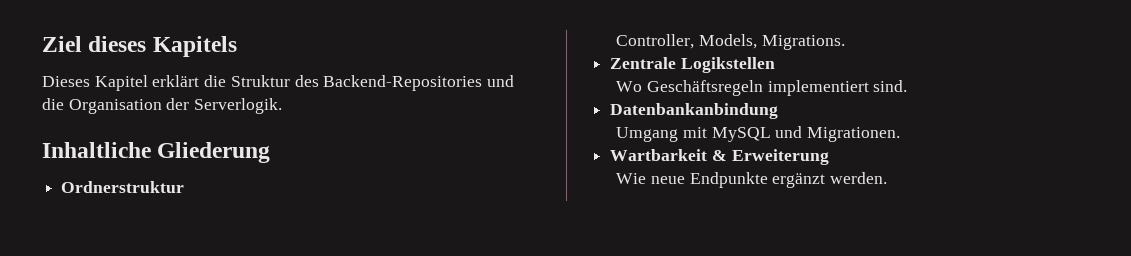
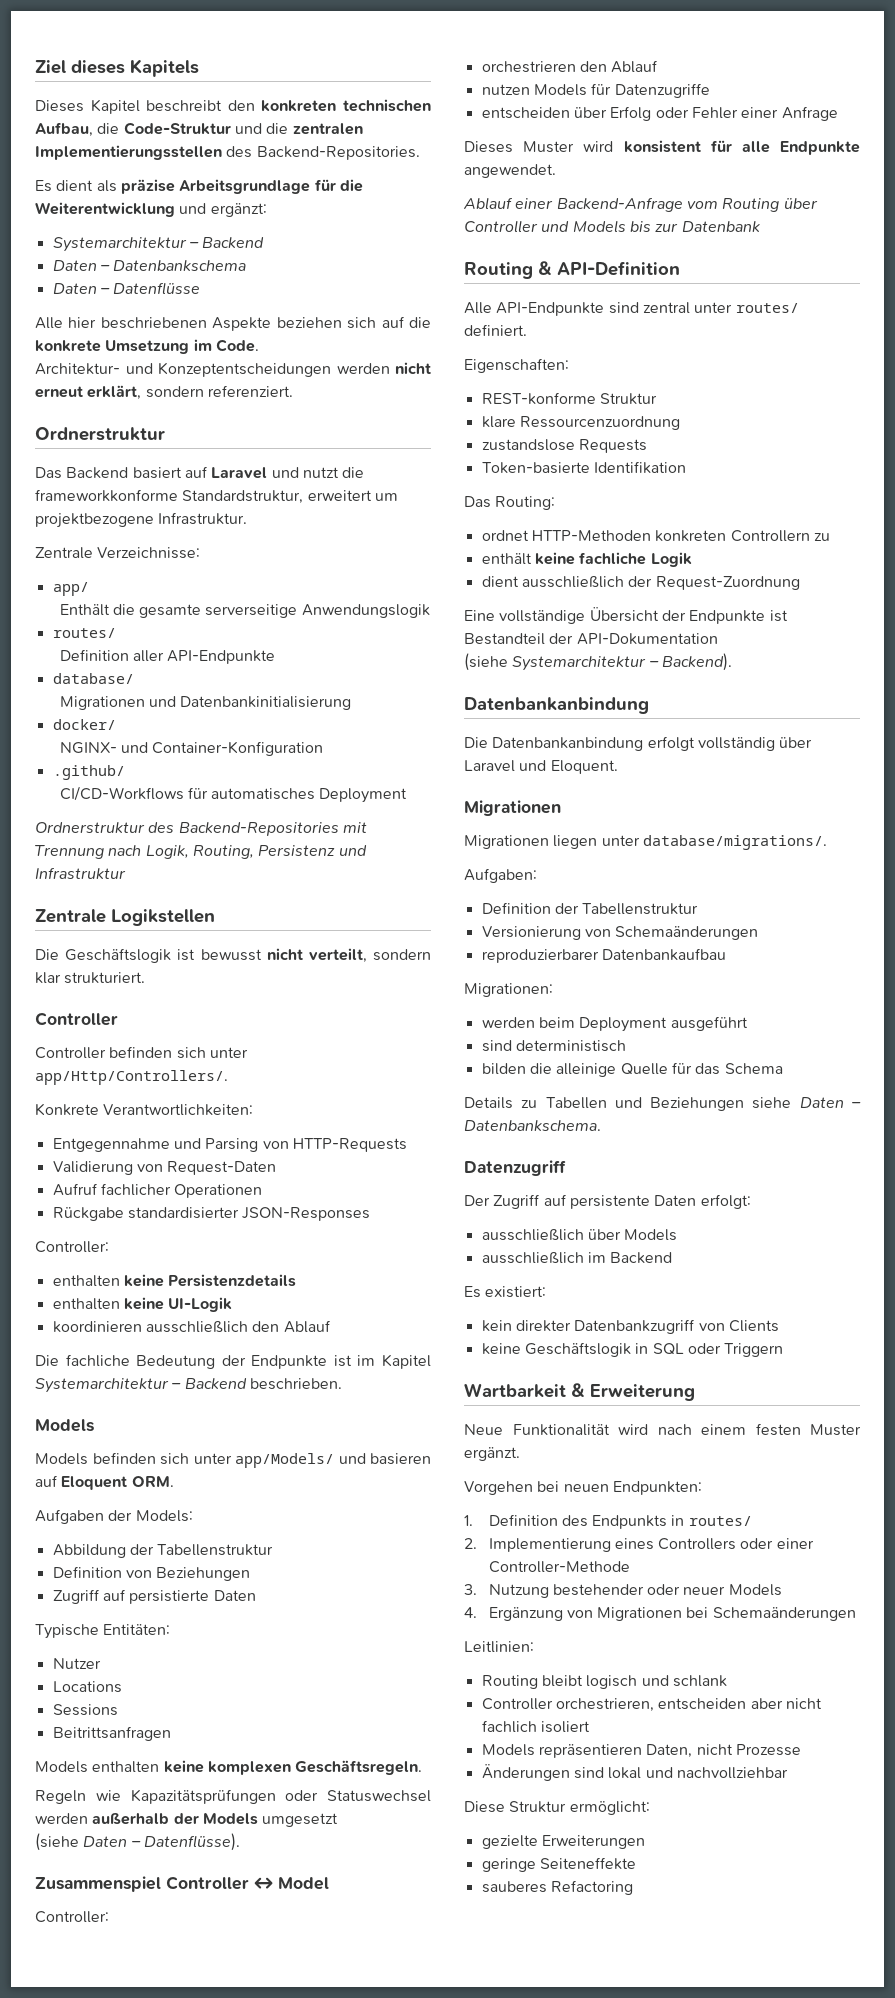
[152,75,515,91] [42,98,283,114] [42,142,271,163] [61,181,185,193] [616,34,845,50] [610,57,775,73] [616,80,908,96] [610,103,779,119] [616,126,900,142] [610,149,829,165] [616,172,887,188] erklärt die Struktur des Backend-Repositories und die Organisation der Serverlogik. // Inhaltliche Gliederung // Ordnerstruktur // Controller, Models, Migrations. // Zentrale Logikstellen // Wo Geschäftsregeln implementiert sind. // Datenbankanbindung // Umgang mit MySQL und Migrationen. // Wartbarkeit & Erweiterung // Wie neue Endpunkte ergänzt werden. -> [146,99,431,112] [35,122,363,137] [35,145,420,160] [35,179,363,194] [35,202,267,217] [52,237,265,252] [52,260,247,271] [52,282,201,295] [35,316,431,331] [35,339,259,354] [35,362,431,377] [35,385,293,400] [35,427,165,441] [35,466,365,479] [35,489,398,504] [35,512,248,528] [35,547,201,559] [52,582,89,596] [59,604,430,618] [52,628,116,638] [59,649,276,664] [52,673,134,684] [59,696,352,710] [52,719,116,730] [59,741,324,756] [52,765,125,780] [59,786,408,803] [35,822,367,836] [35,845,367,859] [35,867,126,879] [35,909,215,926] [35,948,432,963] [35,972,146,984] [35,1012,118,1026] [35,1046,248,1059] [35,1070,228,1085] [35,1103,254,1116] [52,1138,407,1152] [52,1161,277,1175] [52,1183,263,1198] [52,1207,371,1221] [35,1241,109,1253] [52,1274,297,1287] [52,1297,233,1312] [52,1320,331,1333] [35,1354,431,1369] [35,1378,342,1393] [35,1419,94,1432] [35,1452,431,1468] [35,1475,174,1490] [35,1509,193,1524] [52,1544,274,1558] [52,1566,251,1581] [52,1589,256,1604] [35,1624,171,1639] [52,1658,101,1669] [52,1681,122,1693] [52,1704,118,1716] [52,1726,171,1741] [35,1760,423,1775] [35,1789,431,1804] [35,1813,339,1827] [35,1833,240,1851] [35,1876,329,1892] [35,1911,109,1923] [481,60,659,73] [481,83,710,98] [481,106,838,121] [464,140,861,155] [464,164,556,178] [463,197,818,212] [464,220,760,233] [464,261,680,279] [464,302,799,316] [464,324,527,336] [464,358,569,373] [481,392,657,405] [481,416,680,430] [481,439,647,453] [481,461,686,474] [464,496,556,510] [481,530,830,542] [481,552,692,567] [481,576,800,590] [464,607,788,624] [464,633,718,645] [464,653,732,671] [464,697,649,714] [464,736,813,751] [464,760,618,774] [464,800,561,816] [464,835,827,850] [464,868,537,883] [481,902,699,915] [481,926,759,940] [481,948,726,963] [464,983,553,997] [481,1016,748,1032] [481,1040,626,1052] [481,1062,783,1077] [464,1097,861,1111] [464,1120,601,1131] [464,1160,566,1176] [464,1194,751,1209] [481,1229,678,1241] [481,1252,673,1264] [464,1286,547,1298] [481,1319,779,1334] [481,1342,784,1357] [464,1383,695,1401] [464,1423,861,1436] [464,1447,520,1461] [464,1481,702,1495] [464,1514,752,1529] [464,1538,814,1552] [488,1561,630,1573] [464,1584,782,1598] [464,1607,856,1621] [464,1641,534,1653] [481,1675,727,1689] [481,1698,822,1712] [481,1720,590,1733] [481,1744,801,1758] [481,1764,788,1781] [464,1801,650,1815] [481,1835,645,1849] [481,1857,636,1872] [481,1880,633,1895] beschreibt den konkreten technischen Aufbau, die Code-Struktur und die zentralen Implementierungsstellen des Backend-Repositories. // Es dient als präzise Arbeitsgrundlage für die Weiterentwicklung und ergänzt: // Systemarchitektur – Backend // Daten – Datenbankschema // Daten – Datenflüsse // Alle hier beschriebenen Aspekte beziehen sich auf die konkrete Umsetzung im Code. // Architektur- und Konzeptentscheidungen werden nicht erneut erklärt, sondern referenziert. // Ordnerstruktur // Das Backend basiert auf Laravel und nutzt die frameworkkonforme Standardstruktur, erweitert um projektbezogene Infrastruktur. // Zentrale Verzeichnisse: // app/ // Enthält die gesamte serverseitige Anwendungslogik // routes/ // Definition aller API-Endpunkte // database/ // Migrationen und Datenbankinitialisierung // docker/ // NGINX- und Container-Konfiguration // .github/ // CI/CD-Workflows für automatisches Deployment // Ordnerstruktur des Backend-Repositories mit Trennung nach Logik, Routing, Persistenz und Infrastruktur // Zentrale Logikstellen // Die Geschäftslogik ist bewusst nicht verteilt, sondern klar strukturiert. // Controller // Controller befinden sich unter app/Http/Controllers/. // Konkrete Verantwortlichkeiten: // Entgegennahme und Parsing von HTTP-Requests // Validierung von Request-Daten // Aufruf fachlicher Operationen // Rückgabe standardisierter JSON-Responses // Controller: // enthalten keine Persistenzdetails // enthalten keine UI-Logik // koordinieren ausschließlich den Ablauf // Die fachliche Bedeutung der Endpunkte ist im Kapitel Systemarchitektur – Backend beschrieben. // Models // Models befinden sich unter app/Models/ und basieren auf Eloquent ORM. // Aufgaben der Models: // Abbildung der Tabellenstruktur // Definition von Beziehungen // Zugriff auf persistierte Daten // Typische Entitäten: // Nutzer // Locations // Sessions // Beitrittsanfragen // Models enthalten keine komplexen Geschäftsregeln. // Regeln wie Kapazitätsprüfungen oder Statuswechsel werden außerhalb der Models umgesetzt // (siehe Daten – Datenflüsse). // Zusammenspiel Controller ↔ Model // Controller: // orchestrieren den Ablauf // nutzen Models für Datenzugriffe // entscheiden über Erfolg oder Fehler einer Anfrage // Dieses Muster wird konsistent für alle Endpunkte angewendet. // Ablauf einer Backend-Anfrage vom Routing über Controller und Models bis zur Datenbank // Routing & API-Definition // Alle API-Endpunkte sind zentral unter routes/ definiert. // Eigenschaften: // REST-konforme Struktur // klare Ressourcenzuordnung // zustandslose Requests // Token-basierte Identifikation // Das Routing: // ordnet HTTP-Methoden konkreten Controllern zu // enthält keine fachliche Logik // dient ausschließlich der Request-Zuordnung // Eine vollständige Übersicht der Endpunkte ist Bestandteil der API-Dokumentation // (siehe Systemarchitektur – Backend). // Datenbankanbindung // Die Datenbankanbindung erfolgt vollständig über Laravel und Eloquent. // Migrationen // Migrationen liegen unter database/migrations/. // Aufgaben: // Definition der Tabellenstruktur // Versionierung von Schemaänderungen // reproduzierbarer Datenbankaufbau // Migrationen: // werden beim Deployment ausgeführt // sind deterministisch // bilden die alleinige Quelle für das Schema // Details zu Tabellen und Beziehungen siehe Daten – Datenbankschema. // Datenzugriff // Der Zugriff auf persistente Daten erfolgt: // ausschließlich über Models // ausschließlich im Backend // Es existiert: // kein direkter Datenbankzugriff von Clients // keine Geschäftslogik in SQL oder Triggern // Wartbarkeit & Erweiterung // Neue Funktionalität wird nach einem festen Muster ergänzt. // Vorgehen bei neuen Endpunkten: // 1. Definition des Endpunkts in routes/ // 2. Implementierung eines Controllers oder einer Controller-Methode // 3. Nutzung bestehender oder neuer Models // 4. Ergänzung von Migrationen bei Schemaänderungen // Leitlinien: // Routing bleibt logisch und schlank // Controller orchestrieren, entscheiden aber nicht fachlich isoliert // Models repräsentieren Daten, nicht Prozesse // Änderungen sind lokal und nachvollziehbar // Diese Struktur ermöglicht: // gezielte Erweiterungen // geringe Seiteneffekte // sauberes Refactoring

